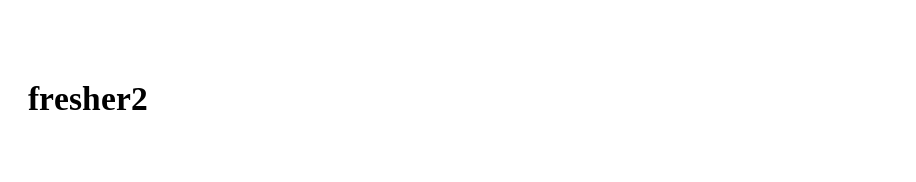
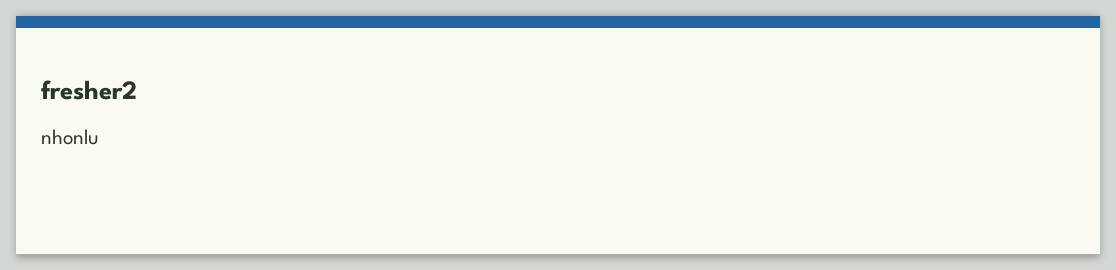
(148, 98) none -> [41,129,99,145] // nhonlu

